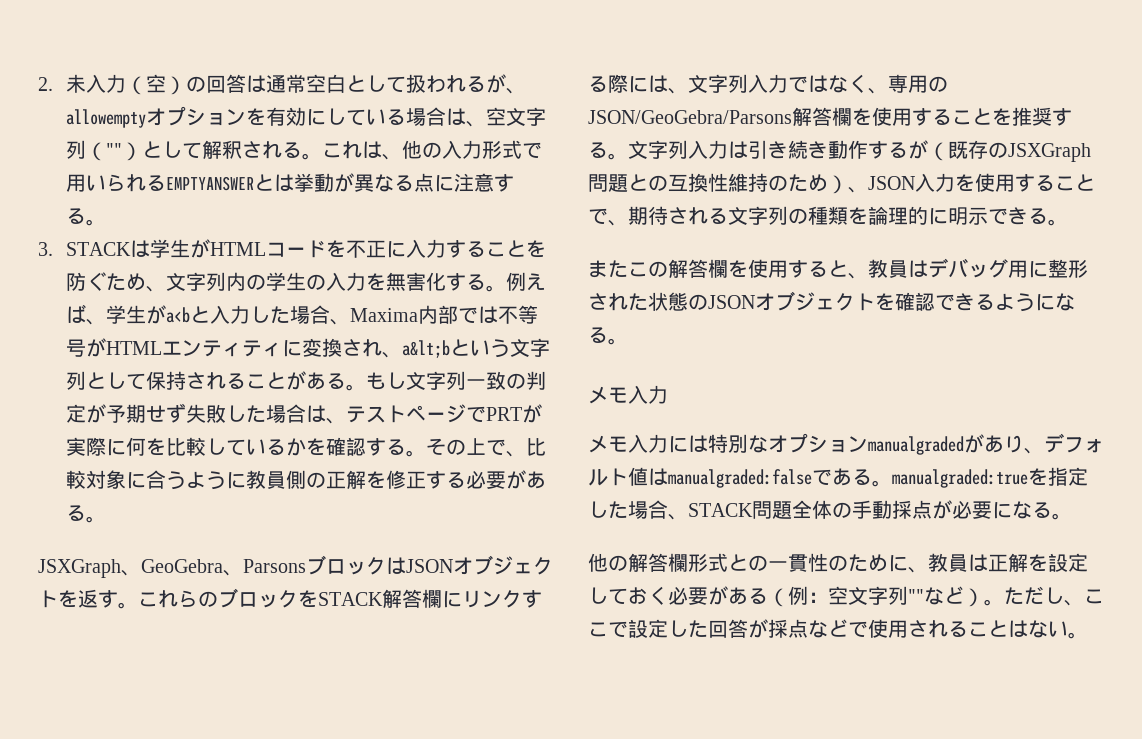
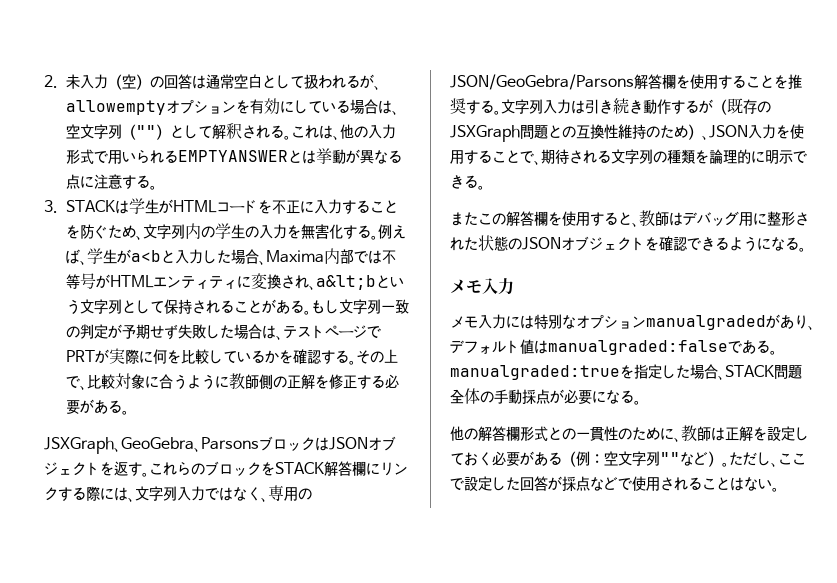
[266,471,287,489] 員 -> [245,374,259,389] 師
[888,260,908,278] 員 -> [655,211,669,226] 師
[948,554,968,572] 員 -> [697,426,711,441] 師

